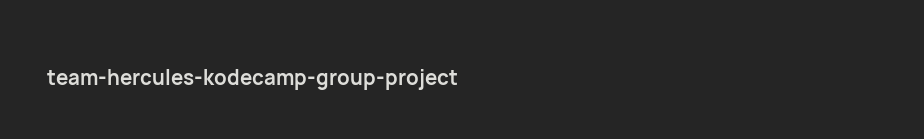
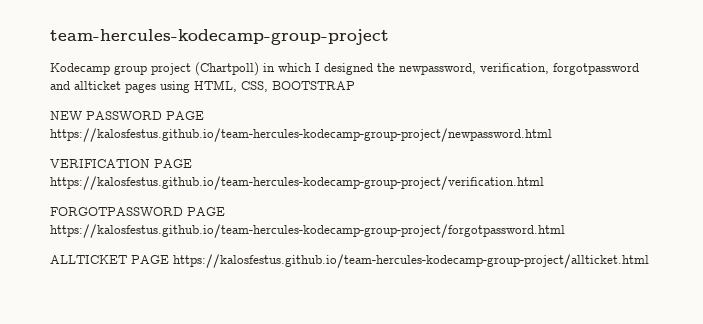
(458, 79) none -> [50,62,639,76] [50,80,355,93] [50,111,204,120] [50,128,552,142] [50,159,192,168] [50,176,544,190] [50,207,225,216] [50,224,565,238] [50,254,649,268] // Kodecamp group project (Chartpoll) in which I designed the newpassword, verification, forgotpassword and allticket pages using HTML, CSS, BOOTSTRAP // NEW PASSWORD PAGE https://kalosfestus.github.io/team-hercules-kodecamp-group-project/newpassword.html // VERIFICATION PAGE https://kalosfestus.github.io/team-hercules-kodecamp-group-project/verification.html // FORGOTPASSWORD PAGE https://kalosfestus.github.io/team-hercules-kodecamp-group-project/forgotpassword.html // ALLTICKET PAGE https://kalosfestus.github.io/team-hercules-kodecamp-group-project/allticket.html

